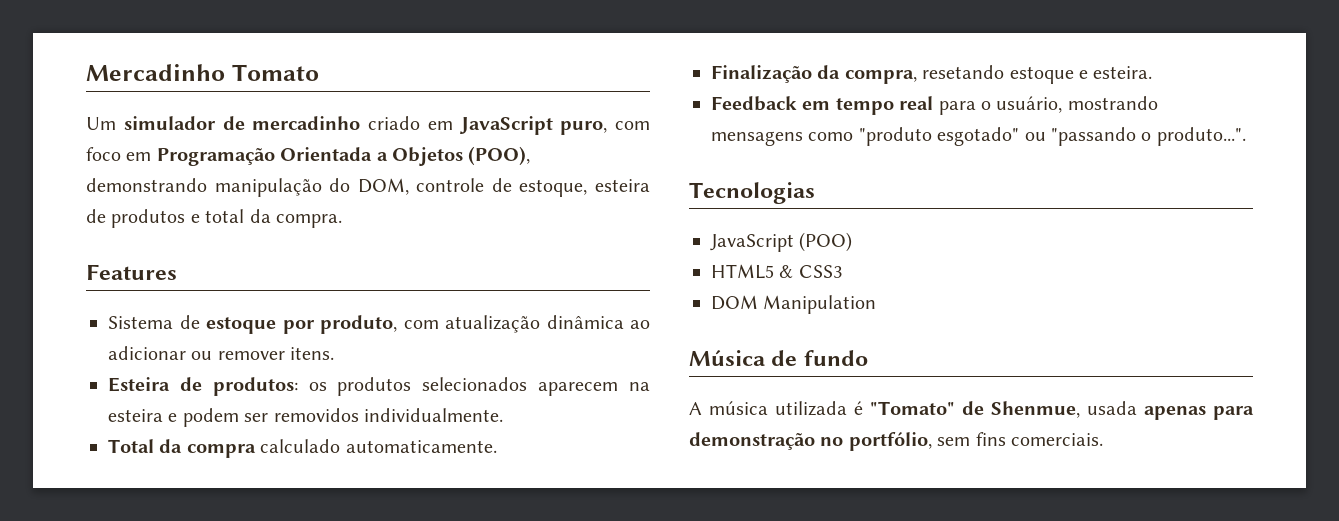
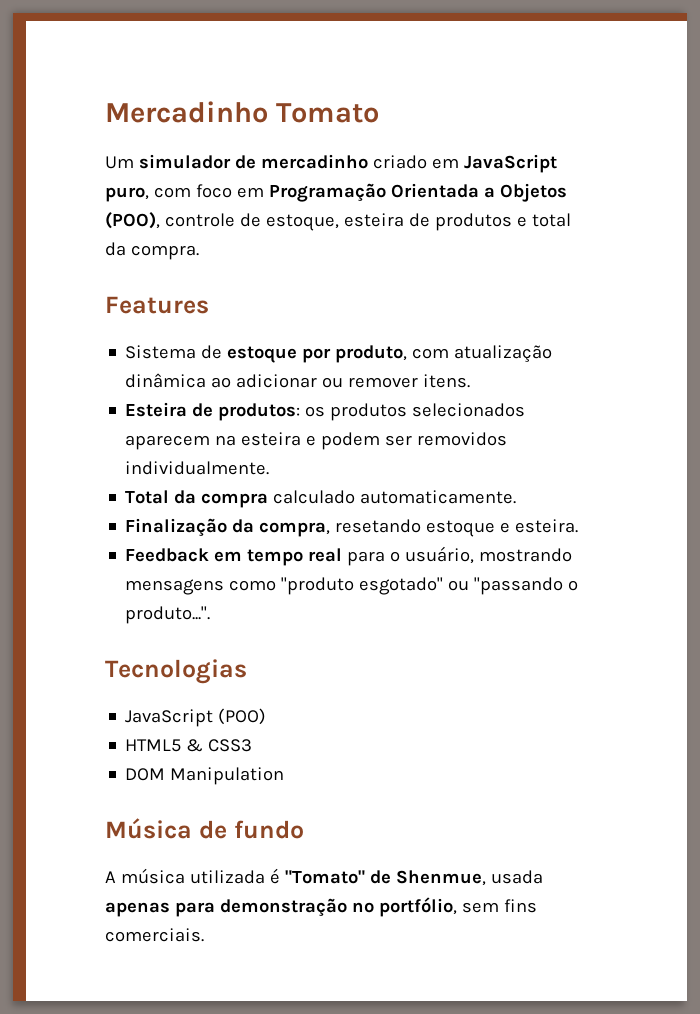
[86,178,409,197] demonstrando manipulação do DOM, -> (160, 220) none

